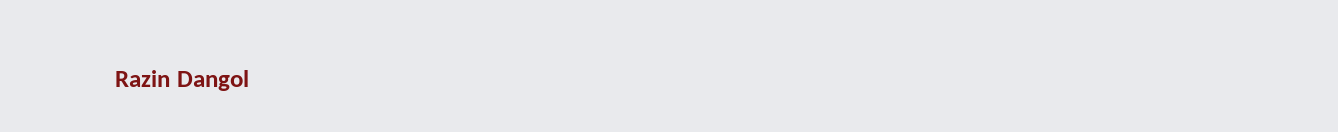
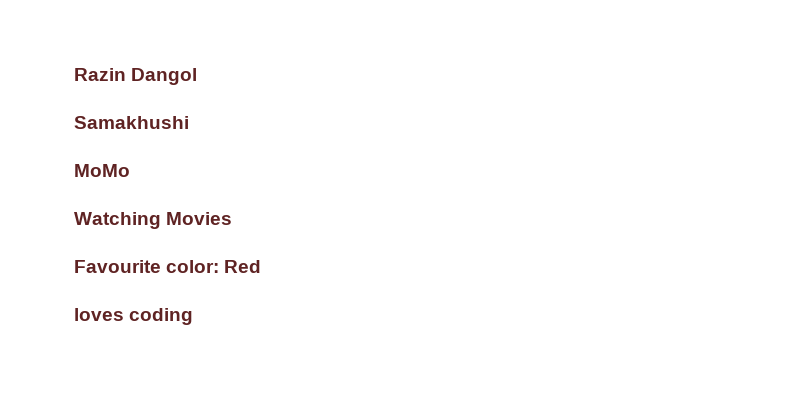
(249, 80) none -> [74,116,189,129] [74,164,130,177] [74,212,233,229] [74,260,262,273] [74,308,194,325] // Samakhushi // MoMo // Watching Movies // Favourite color: Red // loves coding

